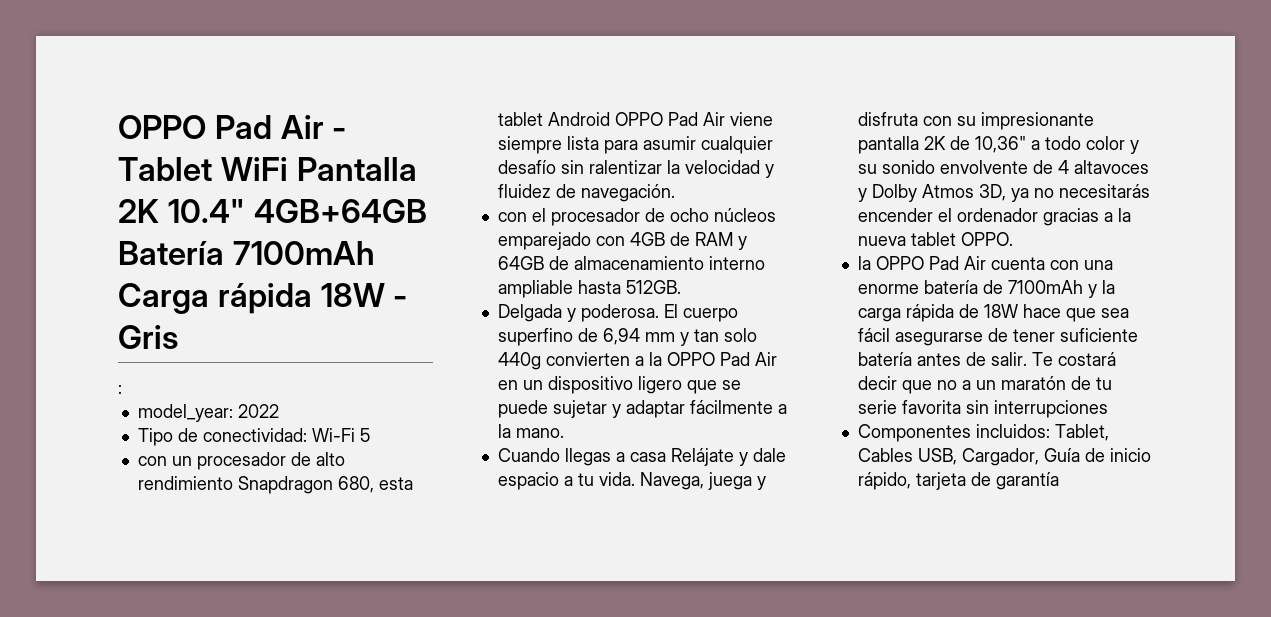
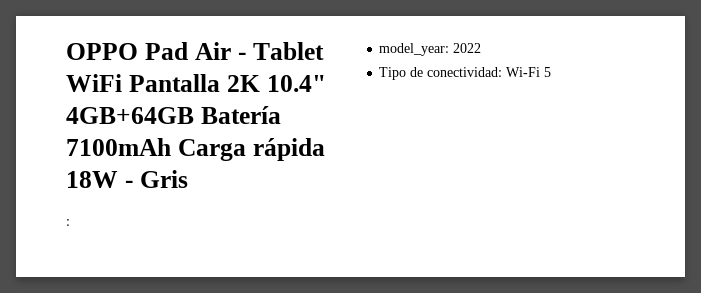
[137,452,345,470] [137,476,413,494] [497,112,773,126] [497,136,773,154] [497,160,774,178] [497,184,675,202] [497,208,776,226] [497,232,747,250] [497,256,765,270] [497,280,681,298] [497,304,738,322] [497,328,757,346] [497,352,777,370] [497,376,741,394] [497,400,787,418] [497,424,564,438] [497,448,786,466] [497,472,766,490] [857,112,1094,130] [857,136,1139,154] [857,160,1149,174] [857,184,1150,202] [857,208,1131,226] [857,232,1013,246] [857,256,1113,270] [857,280,1115,298] [857,304,1129,322] [857,328,1138,346] [857,352,1116,366] [857,376,1112,394] [857,400,1108,418] [857,424,1109,442] [857,448,1151,466] [857,472,1059,490] // con un procesador de alto rendimiento Snapdragon 680, esta tablet Android OPPO Pad Air viene siempre lista para asumir cualquier desafío sin ralentizar la velocidad y fluidez de navegación. // con el procesador de ocho núcleos emparejado con 4GB de RAM y 64GB de almacenamiento interno ampliable hasta 512GB. // Delgada y poderosa. El cuerpo superfino de 6,94 mm y tan solo 440g convierten a la OPPO Pad Air en un dispositivo ligero que se puede sujetar y adaptar fácilmente a la mano. // Cuando llegas a casa Relájate y dale espacio a tu vida. Navega, juega y disfruta con su impresionante pantalla 2K de 10,36" a todo color y su sonido envolvente de 4 altavoces y Dolby Atmos 3D, ya no necesitarás encender el ordenador gracias a la nueva tablet OPPO. // la OPPO Pad Air cuenta con una enorme batería de 7100mAh y la carga rápida de 18W hace que sea fácil asegurarse de tener suficiente batería antes de salir. Te costará decir que no a un maratón de tu serie favorita sin interrupciones // Componentes incluidos: Tablet, Cables USB, Cargador, Guía de inicio rápido, tarjeta de garantía -> (552, 72) none

